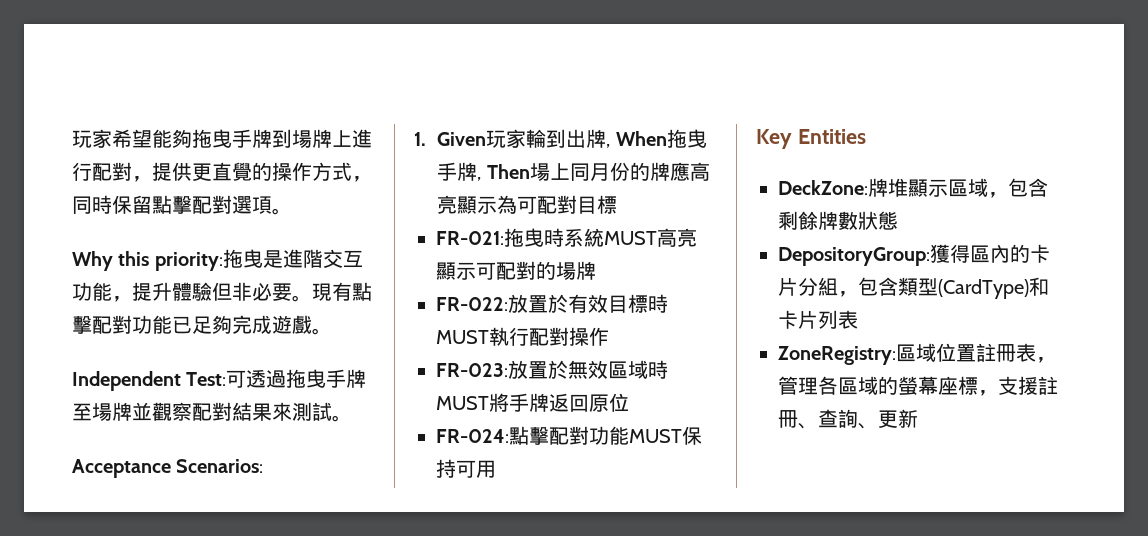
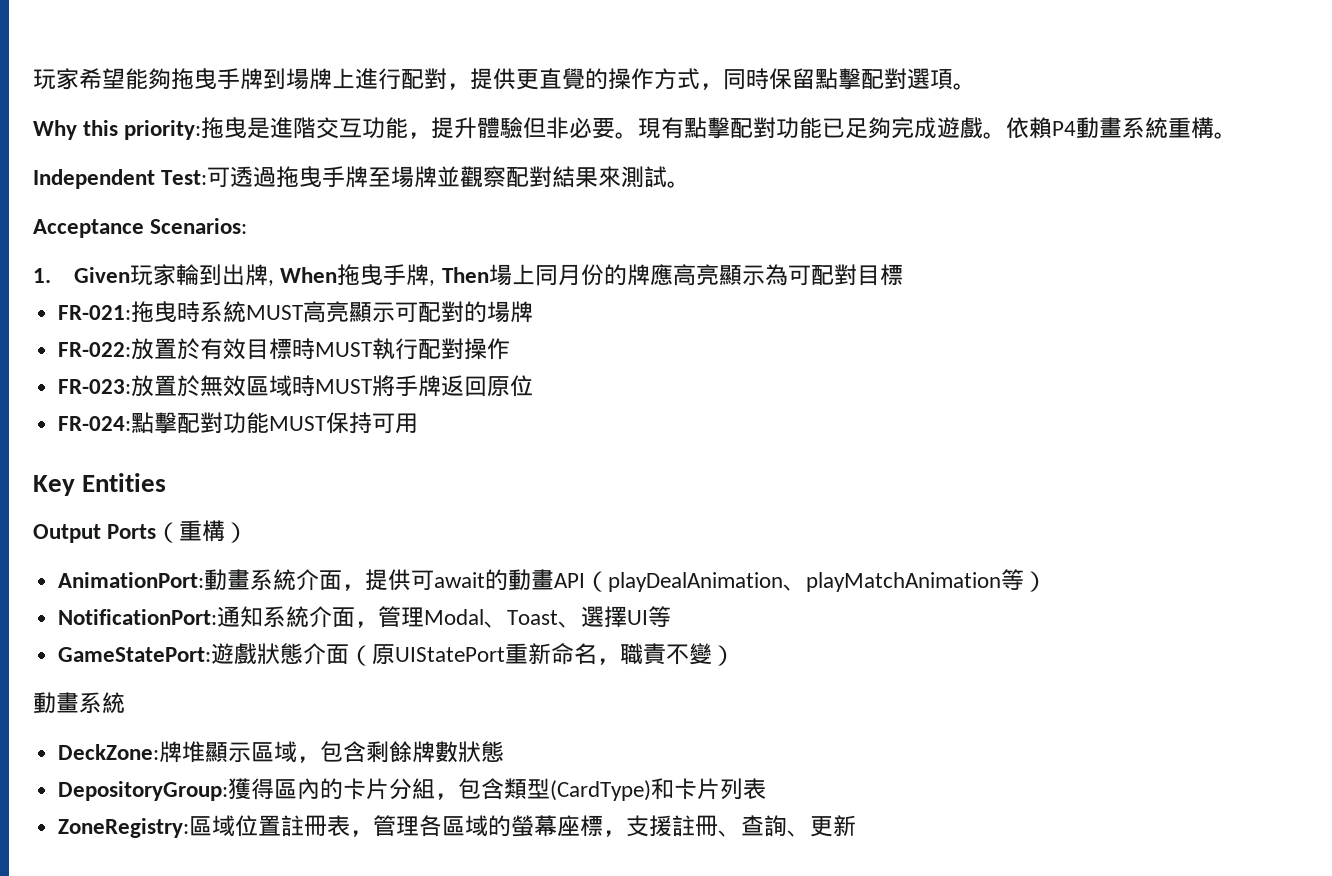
(332, 331) none -> [1006,117,1238,139] 依賴P4動畫系統重構。
(866, 136) none -> [33,520,249,543] [58,569,1048,592] [58,606,672,628] [58,643,736,666] [33,692,125,714] // Output Ports（重構） // AnimationPort:動畫系統介面，提供可await的動畫API（playDealAnimation、playMatchAnimation等） // NotificationPort:通知系統介面，管理Modal、Toast、選擇UI等 // GameStatePort:遊戲狀態介面（原UIStatePort重新命名，職責不變） // 動畫系統

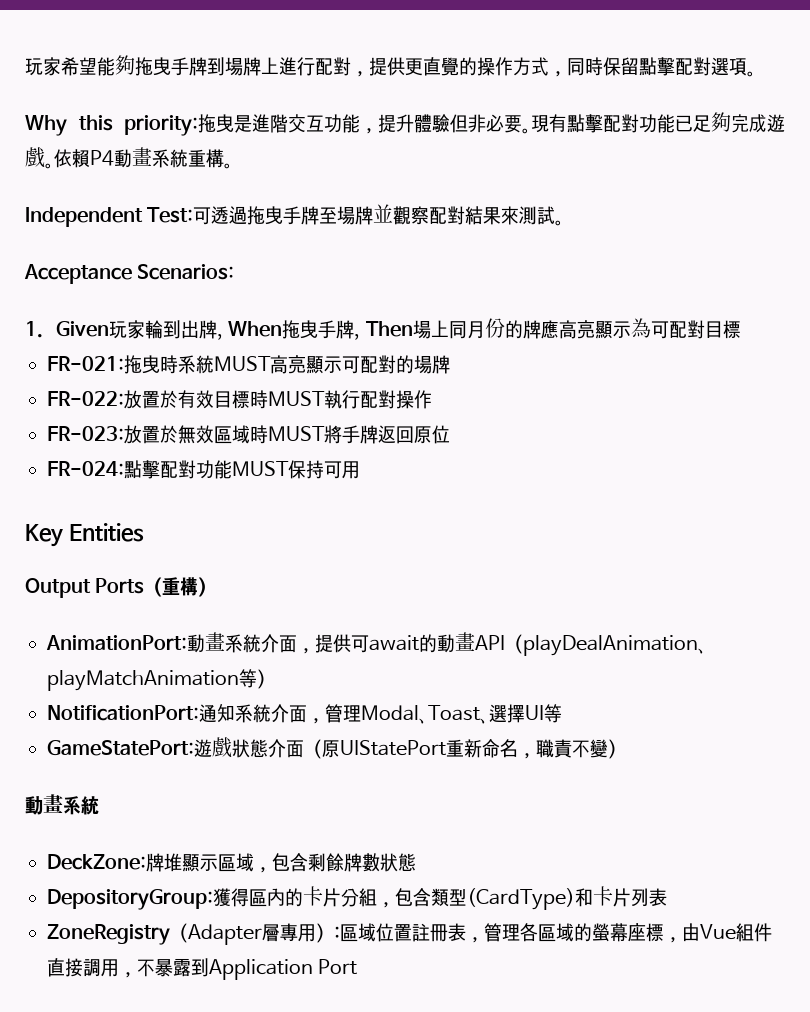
[58,818,190,838] ZoneRegistry: -> [47,923,340,945] ZoneRegistry（Adapter層專用）:
[626,815,857,837] 支援註冊、查詢、更新 -> [682,923,772,942] [47,957,358,980] 由Vue組件直接調用，不暴露到Application Port

